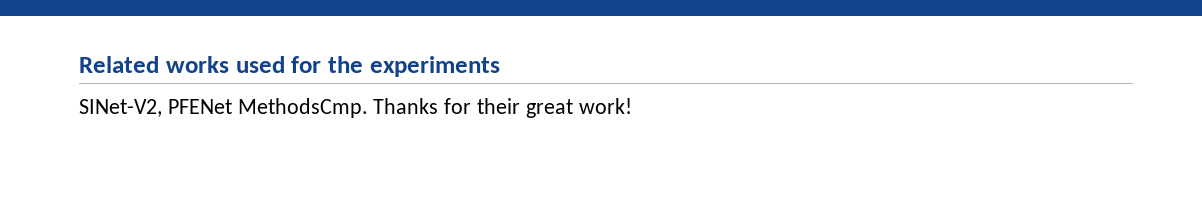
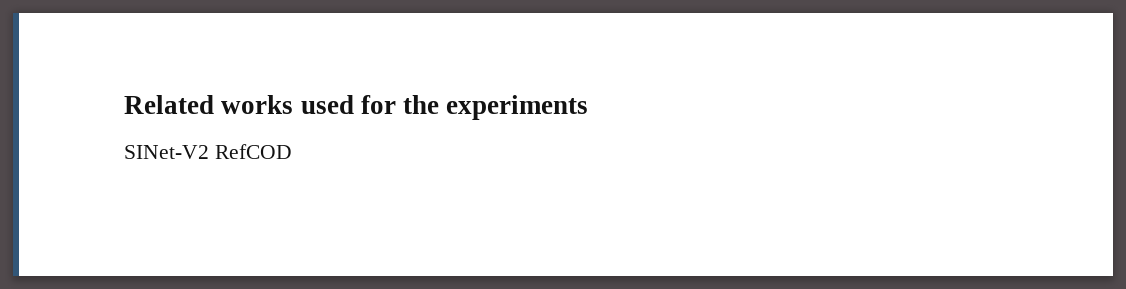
[79,98,632,118] SINet-V2, PFENet MethodsCmp. Thanks for their great work! -> [124,144,292,159] SINet-V2 RefCOD

